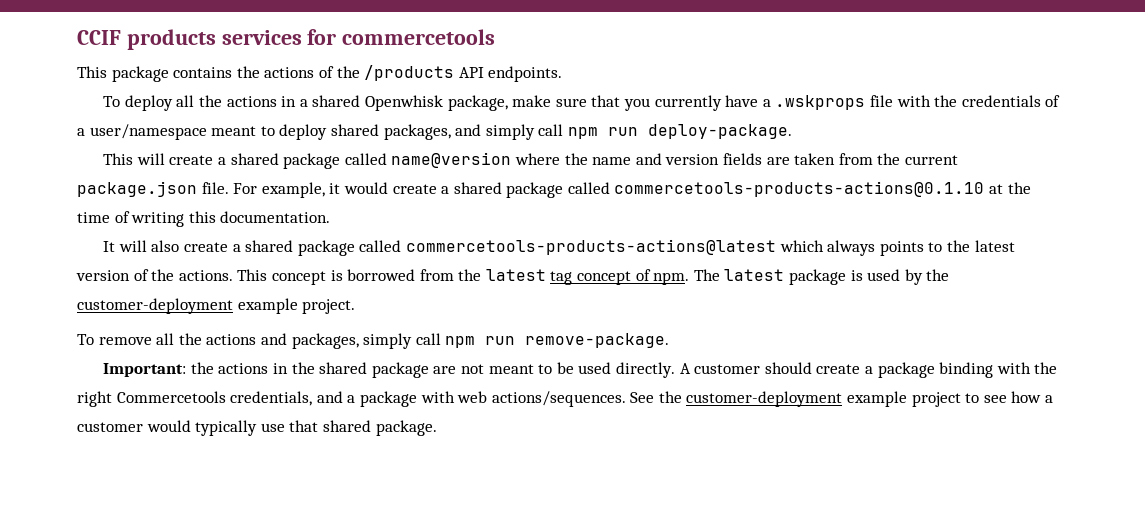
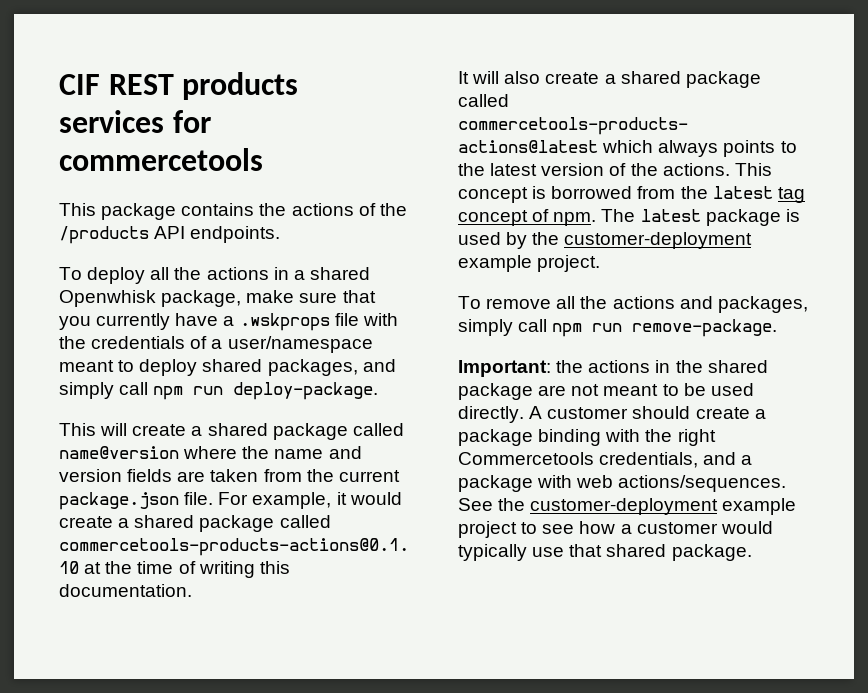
[77,30,121,45] CCIF -> [59,74,174,95] CIF REST

